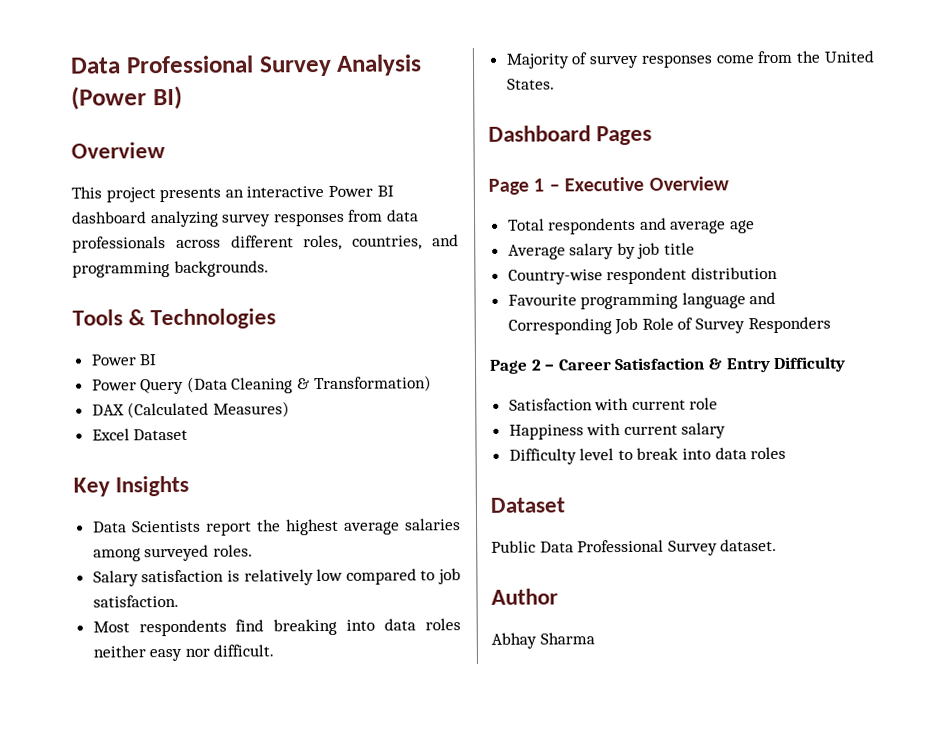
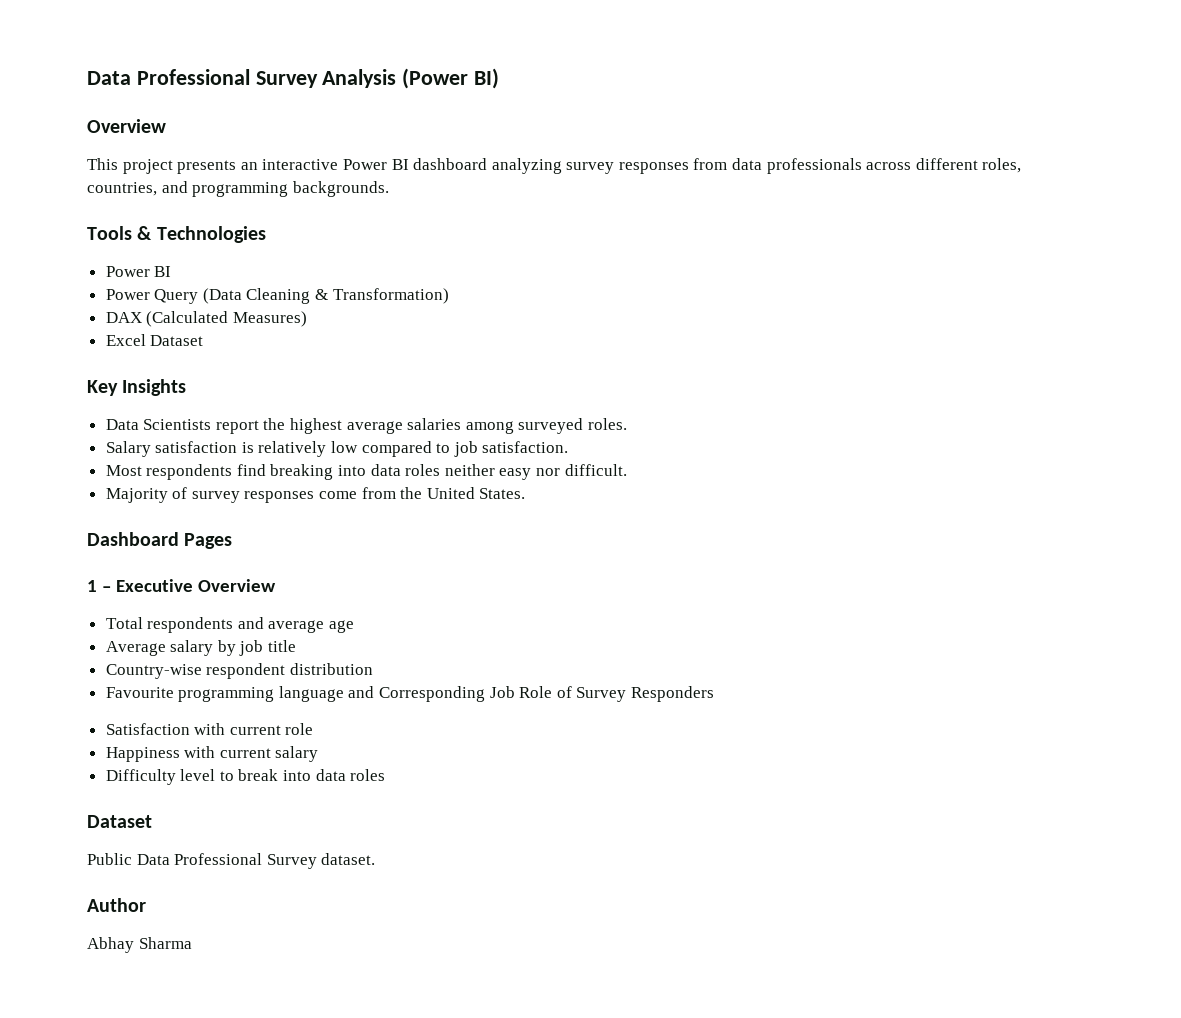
[488,178,529,195] Page -> (233, 541) none
[489,356,847,374] // Page 2 – Career Satisfaction & Entry Difficulty -> (715, 694) none

